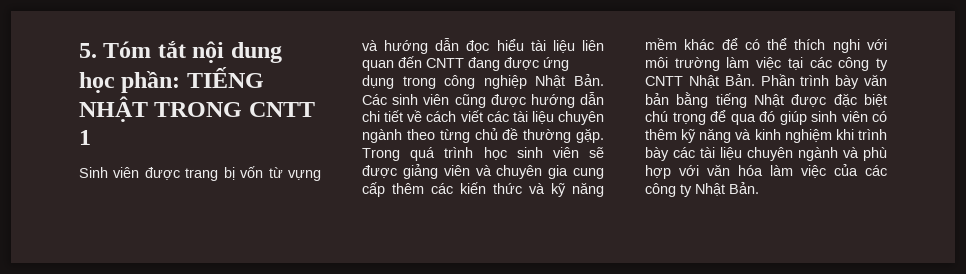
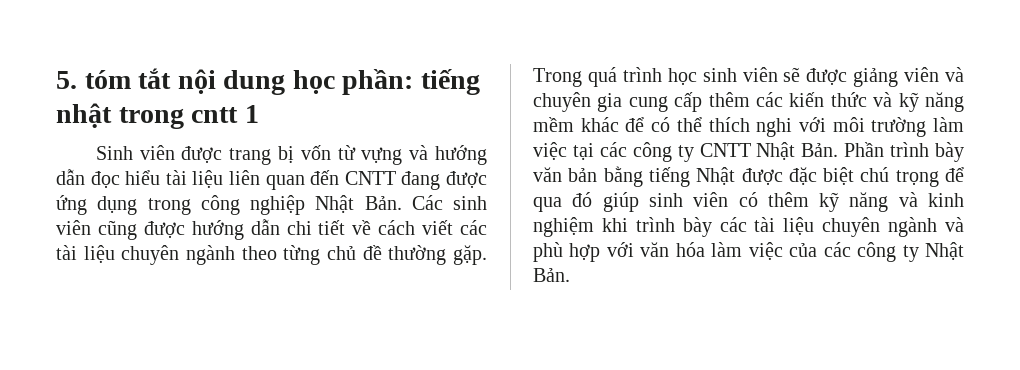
[103,41,152,58] Tóm -> [84,70,131,89] tóm
[186,67,264,88] [79,96,315,122] TIẾNG NHẬT TRONG CNTT -> [420,69,480,95] [56,103,239,129] tiếng nhật trong cntt

